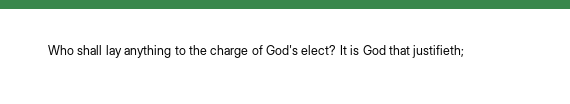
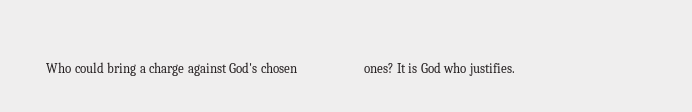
[77,45,337,58] shall lay anything to the charge of God's elect? -> [74,62,393,76] could bring a charge against God's chosen ones?
[388,45,465,58] that justifieth; -> [443,62,515,76] who justifies.

